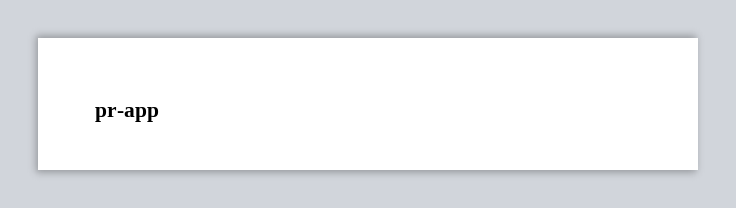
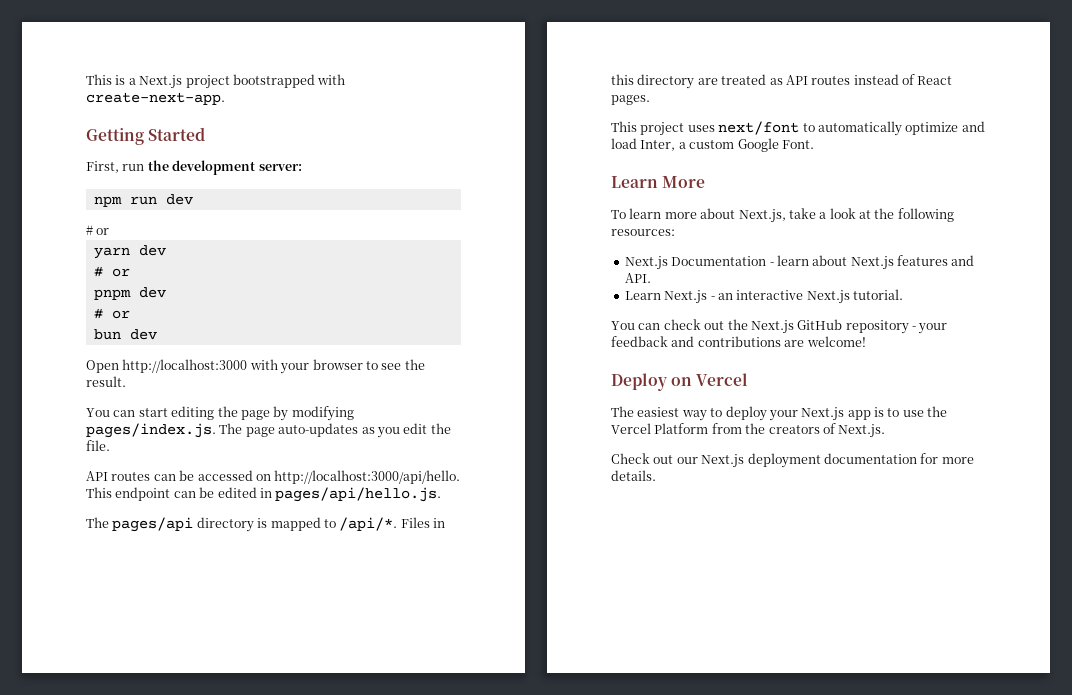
[95,107,159,122] pr-app -> [86,74,346,89] [86,92,225,105] [86,127,206,145] [86,160,302,175] [93,194,193,207] [86,225,110,235] [93,245,166,259] [93,266,130,277] [93,287,166,300] [93,308,130,319] [93,329,157,340] [86,359,425,374] [86,376,126,387] [86,406,354,421] [86,423,451,438] [86,440,110,451] [86,470,461,484] [86,487,442,502] [86,517,445,532] [611,74,953,89] [611,95,650,105] [611,121,985,136] [611,138,814,152] [611,176,706,188] [611,208,954,223] [611,229,675,236] [624,255,975,270] [624,273,651,283] [624,289,903,304] [611,319,948,334] [611,336,866,347] [611,373,749,391] [611,406,948,421] [611,423,886,438] [611,453,974,468] [611,470,656,481] This is a Next.js project bootstrapped with create-next-app. // Getting Started // First, run the development server: // npm run dev // # or // yarn dev // # or // pnpm dev // # or // bun dev // Open http://localhost:3000 with your browser to see the result. // You can start editing the page by modifying pages/index.js. The page auto-updates as you edit the file. // API routes can be accessed on http://localhost:3000/api/hello. This endpoint can be edited in pages/api/hello.js. // The pages/api directory is mapped to /api/*. Files in this directory are treated as API routes instead of React pages. // This project uses next/font to automatically optimize and load Inter, a custom Google Font. // Learn More // To learn more about Next.js, take a look at the following resources: // Next.js Documentation - learn about Next.js features and API. // Learn Next.js - an interactive Next.js tutorial. // You can check out the Next.js GitHub repository - your feedback and contributions are welcome! // Deploy on Vercel // The easiest way to deploy your Next.js app is to use the Vercel Platform from the creators of Next.js. // Check out our Next.js deployment documentation for more details.

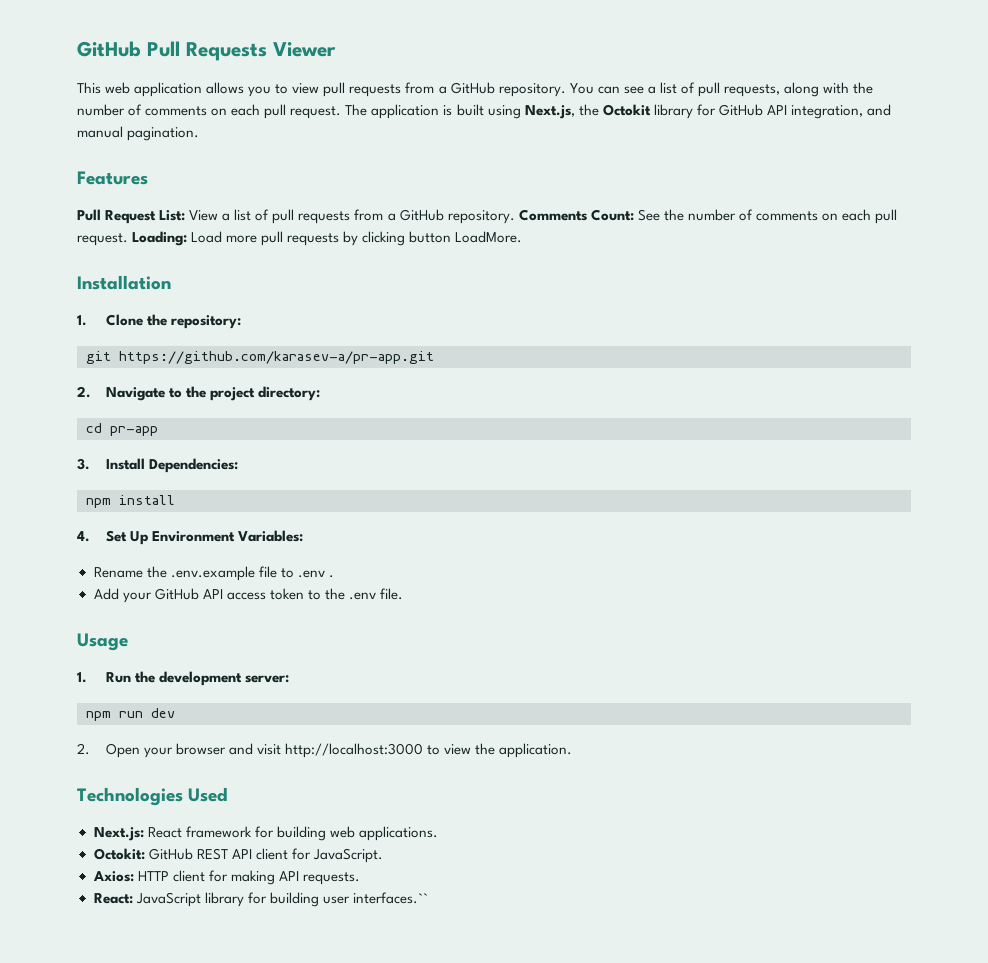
[86,74,346,89] [86,92,225,105] [86,127,206,145] [86,161,145,173] This is a Next.js project bootstrapped with create-next-app. // Getting Started // First, run -> [77,41,336,61] [77,82,874,97] [77,104,891,119] [77,126,200,141] [77,171,148,185] [77,209,898,224] [77,231,523,246] [77,275,171,290] [77,314,241,329] [86,351,434,364] [77,386,320,401] [86,423,158,436] [77,458,238,473] [86,495,175,508] [77,530,303,545] [93,566,334,581] [93,588,403,603] [77,633,128,651] [77,672,131,683] GitHub Pull Requests Viewer // This web application allows you to view pull requests from a GitHub repository. You can see a list of pull requests, along with the number of comments on each pull request. The application is built using Next.js, the Octokit library for GitHub API integration, and manual pagination. // Features // Pull Request List: View a list of pull requests from a GitHub repository. Comments Count: See the number of comments on each pull request. Loading: Load more pull requests by clicking button LoadMore. // Installation // 1. Clone the repository: // git https://github.com/karasev-a/pr-app.git // 2. Navigate to the project directory: // cd pr-app // 3. Install Dependencies: // npm install // 4. Set Up Environment Variables: // Rename the .env.example file to .env . // Add your GitHub API access token to the .env file. // Usage // 1. Run
[86,225,110,235] [93,245,166,259] [93,266,130,277] [93,287,166,300] [93,308,130,319] [93,329,157,340] [86,359,425,374] [86,376,126,387] [86,406,354,421] [86,423,451,438] [86,440,110,451] [86,470,461,484] [86,487,442,502] [86,517,445,532] [611,74,953,89] [611,95,650,105] [611,121,985,136] [611,138,814,152] [611,176,706,188] [611,208,954,223] [611,229,675,236] [624,255,975,270] [624,273,651,283] [624,289,903,304] [611,319,948,334] [611,336,866,347] [611,373,749,391] [611,406,948,421] [611,423,886,438] [611,453,974,468] [611,470,656,481] # or // yarn dev // # or // pnpm dev // # or // bun dev // Open http://localhost:3000 with your browser to see the result. // You can start editing the page by modifying pages/index.js. The page auto-updates as you edit the file. // API routes can be accessed on http://localhost:3000/api/hello. This endpoint can be edited in pages/api/hello.js. // The pages/api directory is mapped to /api/*. Files in this directory are treated as API routes instead of React pages. // This project uses next/font to automatically optimize and load Inter, a custom Google Font. // Learn More // To learn more about Next.js, take a look at the following resources: // Next.js Documentation - learn about Next.js features and API. // Learn Next.js - an interactive Next.js tutorial. // You can check out the Next.js GitHub repository - your feedback and contributions are welcome! // Deploy on Vercel // The easiest way to deploy your Next.js app is to use the Vercel Platform from the creators of Next.js. // Check out our Next.js deployment documentation for more details. -> [77,743,573,758] [77,787,229,806] [93,826,438,841] [93,848,383,863] [92,870,360,885] [93,892,428,907] 2. Open your browser and visit http://localhost:3000 to view the application. // Technologies Used // Next.js: React framework for building web applications. // Octokit: GitHub REST API client for JavaScript. // Axios: HTTP client for making API requests. // React: JavaScript library for building user interfaces.``

